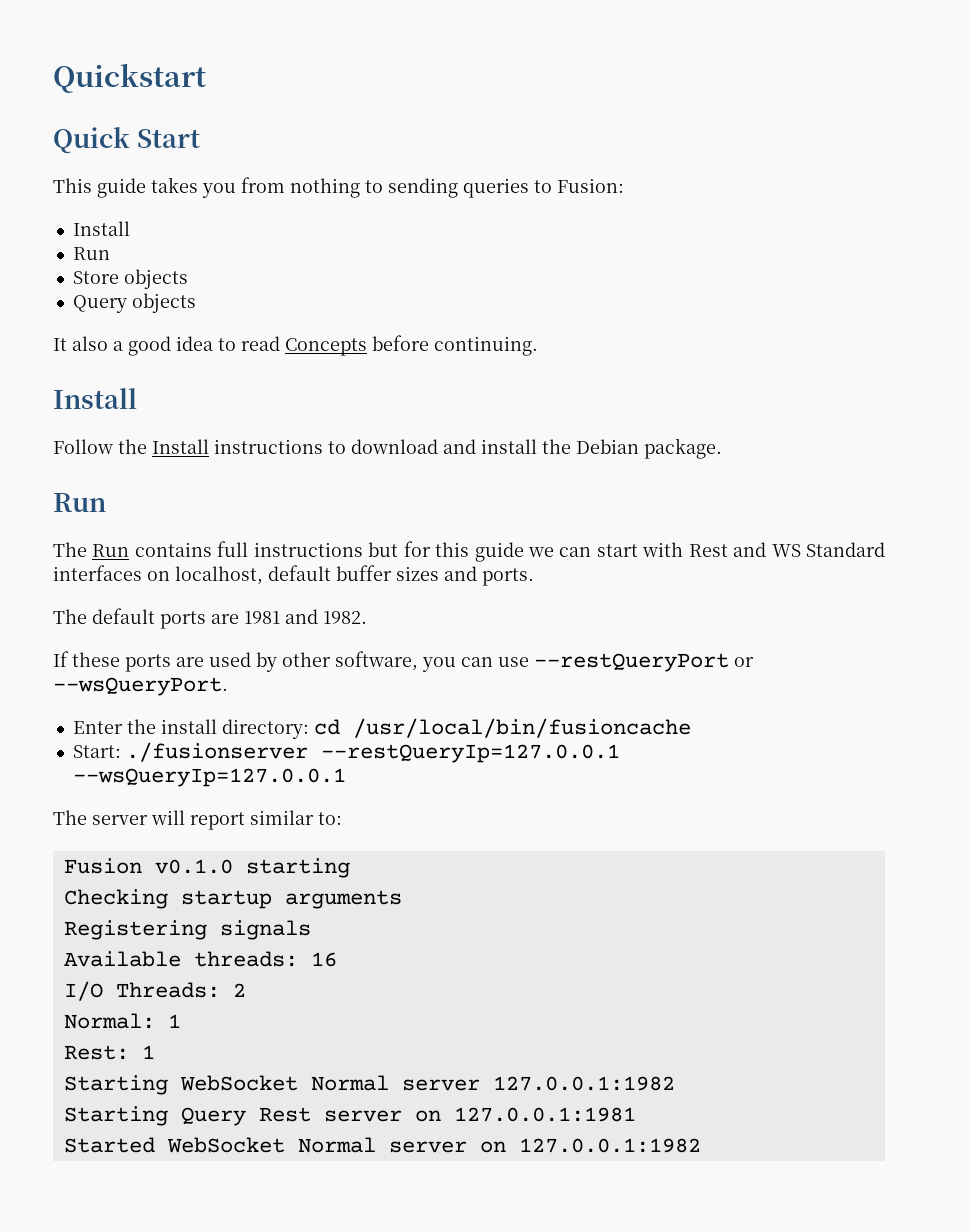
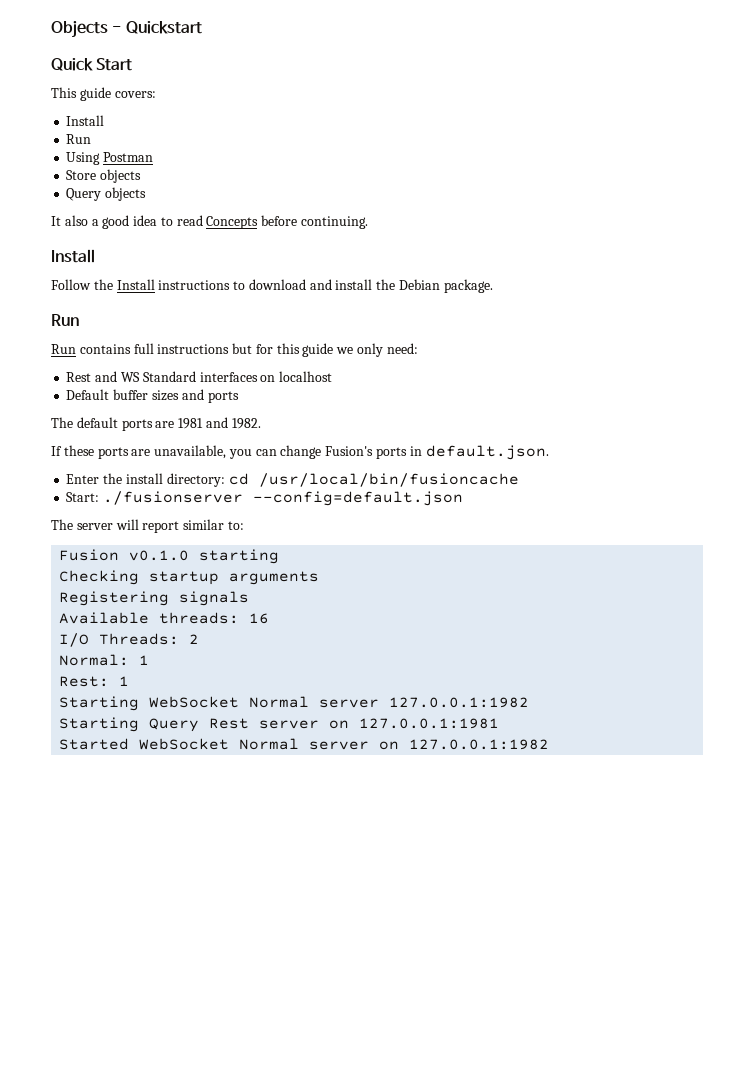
(53, 78) none -> [51,20,122,38] Objects -
[151,177,624,198] takes you from nothing to sending queries to Fusion: -> [114,91,156,98] covers:
(110, 253) none -> [66,152,154,165] // Using Postman
[53,542,87,557] The -> (79, 320) none
[559,542,684,557] can start with -> [357,343,418,357] only need: //
[175,565,331,585] localhost, default -> [279,371,333,382] [66,389,110,400] localhost // Default
[482,568,534,586] ports. -> [207,391,239,403] ports
[209,651,754,672] [53,677,228,696] used by other software, you can use --restQueryPort or --wsQueryPort. -> [154,445,549,460] unavailable, you can change Fusion's ports in default.json.
[320,744,620,763] [72,768,346,787] --restQueryIp=127.0.0.1 --wsQueryIp=127.0.0.1 -> [253,491,464,506] --config=default.json

